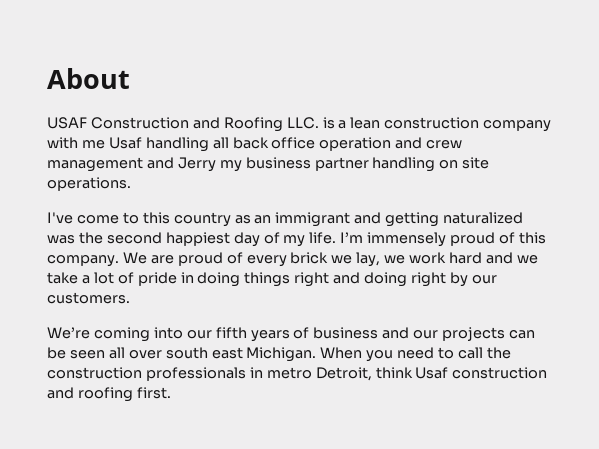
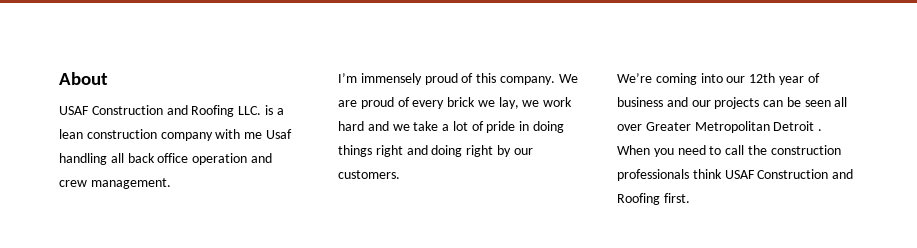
[47,157,490,172] [47,177,131,191] [47,212,524,227] [47,232,337,247] management and Jerry my business partner handling on site operations. // I've come to this country as an immigrant and getting naturalized was the second happiest day of my life. -> [90,178,171,189] management. //
[215,327,290,342] fifth years -> [749,73,804,85] 12th year
[165,347,317,362] south east Michigan. -> [645,121,823,133] Greater Metropolitan Detroit .
[249,367,548,381] [47,387,133,402] in metro Detroit, think Usaf construction and roofing -> [692,169,854,179] [617,193,660,205] think USAF Construction and Roofing

